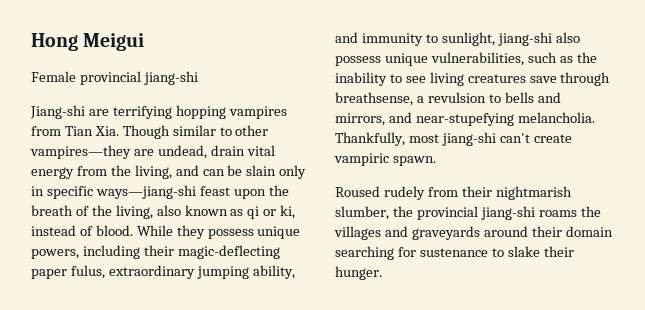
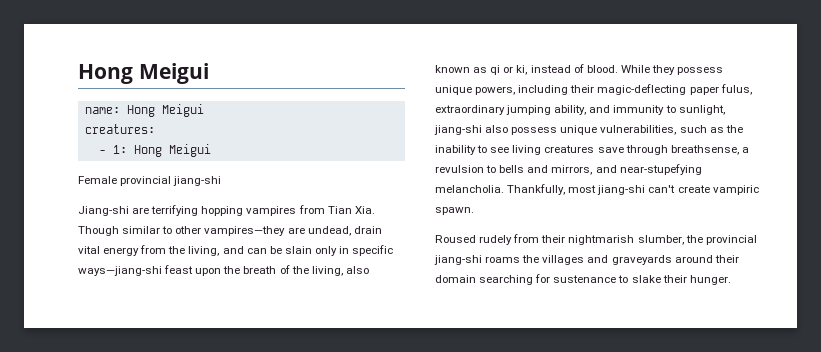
[31,33,145,51] Hong Meigui -> [78,63,209,84] [84,104,204,117] [84,124,155,134] [98,144,211,157] Hong Meigui // name: Hong Meigui // creatures: // - 1: Hong Meigui

